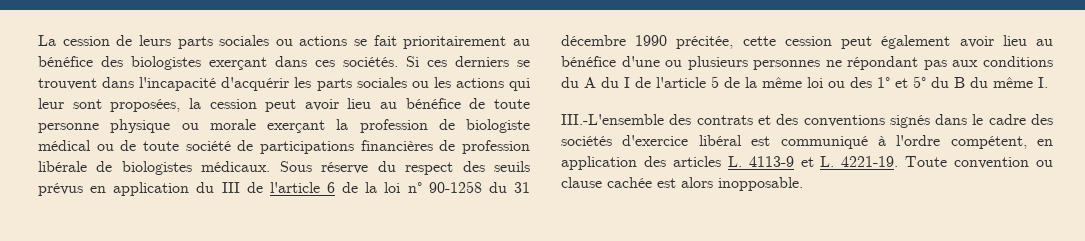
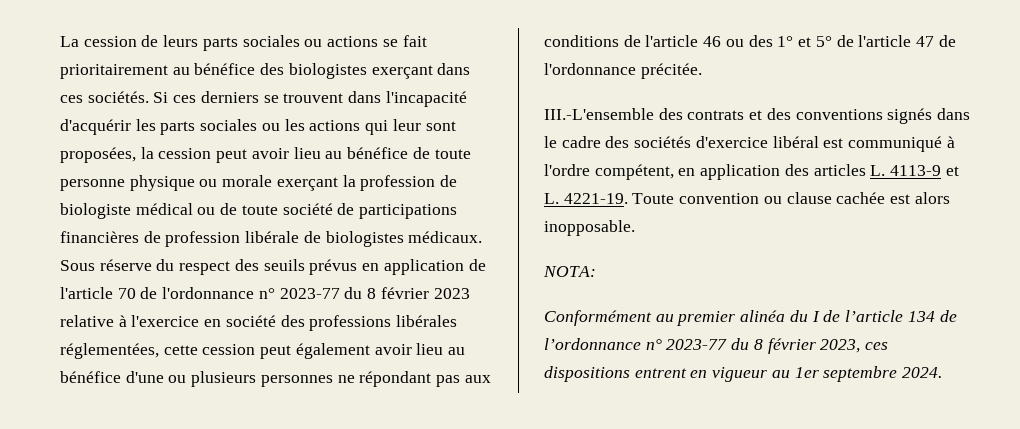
[196,181,531,193] [561,35,734,49] du III de l'article 6 de la loi n° 90-1258 du 31 décembre 1990 précitée, -> [468,259,486,271] [60,287,470,299] [60,315,458,331] [60,343,159,359] de l'article 70 de l'ordonnance n° 2023-77 du 8 février 2023 relative à l'exercice en société des professions libérales réglementées,
[561,76,823,88] du A du I de l'article 5 de la même loi -> [623,35,722,47] de l'article 46
[931,77,1048,88] du B du même I. -> [836,35,956,47] [544,63,702,79] de l'article 47 de l'ordonnance précitée.
(803, 184) none -> [543,266,596,277] [544,310,957,326] [544,338,889,354] [544,366,943,382] // NOTA: // Conformément au premier alinéa du I de l’article 134 de l’ordonnance n° 2023-77 du 8 février 2023, ces dispositions entrent en vigueur au 1er septembre 2024.

